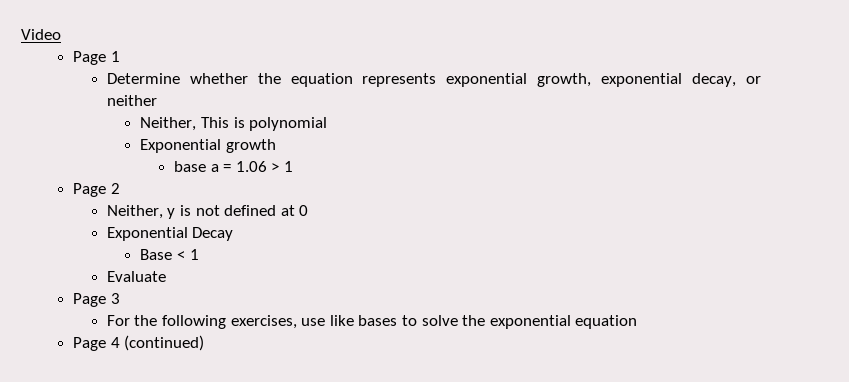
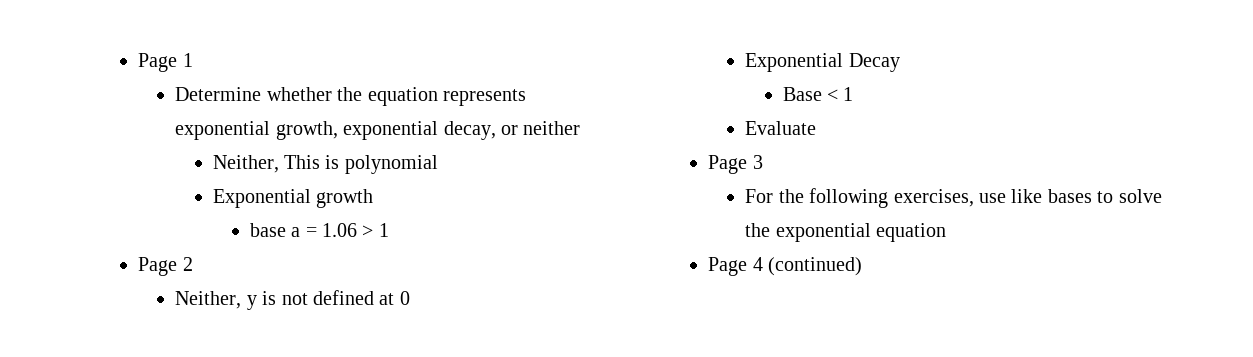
[21,29,61,40] Video // -> (138, 62) none

